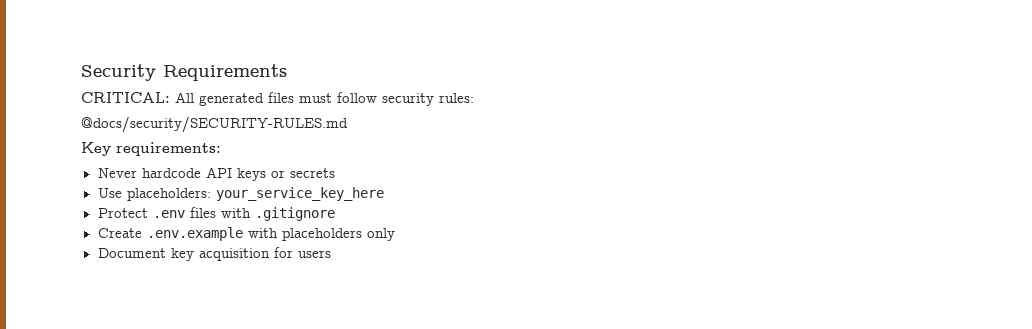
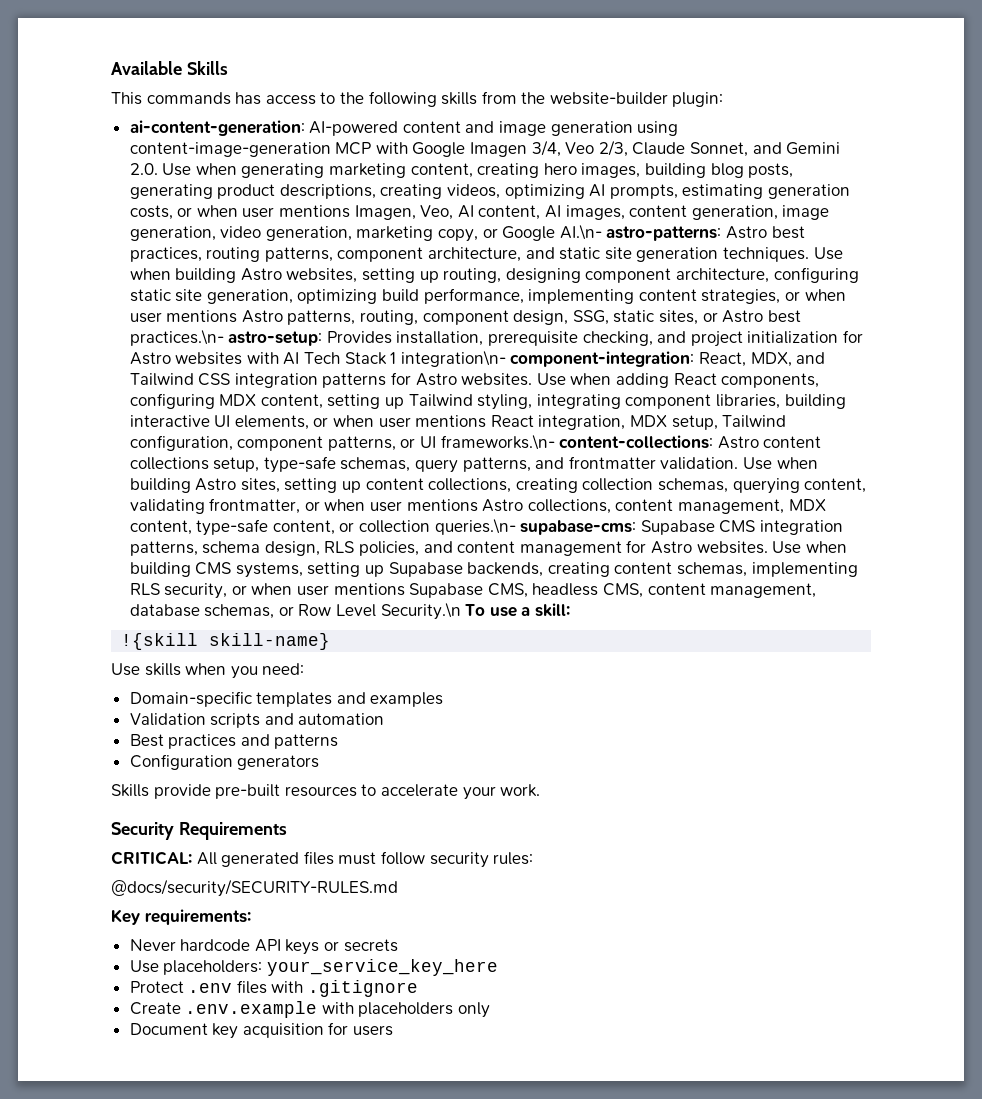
(81, 72) none -> [111,61,228,75] [111,91,724,107] [129,120,679,136] [129,140,841,157] [129,163,794,178] [129,184,851,199] [129,205,830,220] [129,224,805,242] [129,247,843,262] [129,267,859,283] [129,288,846,304] [129,310,801,325] [129,329,864,347] [129,350,826,367] [129,372,820,388] [129,393,846,410] [129,415,787,430] [129,434,822,451] [129,456,818,473] [129,478,867,494] [129,498,826,514] [129,518,844,536] [129,540,847,556] [129,562,858,578] [129,583,817,599] [129,602,571,620] [121,633,331,650] [111,663,305,679] [129,691,444,707] [129,713,385,728] [129,734,339,749] [129,754,320,770] [111,784,541,800] Available Skills // This commands has access to the following skills from the website-builder plugin: // ai-content-generation: AI-powered content and image generation using content-image-generation MCP with Google Imagen 3/4, Veo 2/3, Claude Sonnet, and Gemini 2.0. Use when generating marketing content, creating hero images, building blog posts, generating product descriptions, creating videos, optimizing AI prompts, estimating generation costs, or when user mentions Imagen, Veo, AI content, AI images, content generation, image generation, video generation, marketing copy, or Google AI.\n- astro-patterns: Astro best practices, routing patterns, component architecture, and static site generation techniques. Use when building Astro websites, setting up routing, designing component architecture, configuring static site generation, optimizing build performance, implementing content strategies, or when user mentions Astro patterns, routing, component design, SSG, static sites, or Astro best practices.\n- astro-setup: Provides installation, prerequisite checking, and project initialization for Astro websites with AI Tech Stack 1 integration\n- component-integration: React, MDX, and Tailwind CSS integration patterns for Astro websites. Use when adding React components, configuring MDX content, setting up Tailwind styling, integrating component libraries, building interactive UI elements, or when user mentions React integration, MDX setup, Tailwind configuration, component patterns, or UI frameworks.\n- content-collections: Astro content collections setup, type-safe schemas, query patterns, and frontmatter validation. Use when building Astro sites, setting up content collections, creating collection schemas, querying content, validating frontmatter, or when user mentions Astro collections, content management, MDX content, type-safe content, or collection queries.\n- supabase-cms: Supabase CMS integration patterns, schema design, RLS policies, and content management for Astro websites. Use when building CMS systems, setting up Supabase backends, creating content schemas, implementing RLS security, or when user mentions Supabase CMS, headless CMS, content management, database schemas, or Row Level Security.\n To use a skill: // !{skill skill-name} // Use skills when you need: // Domain-specific templates and examples // Validation scripts and automation // Best practices and patterns // Configuration generators // Skills provide pre-built resources to accelerate your work. //

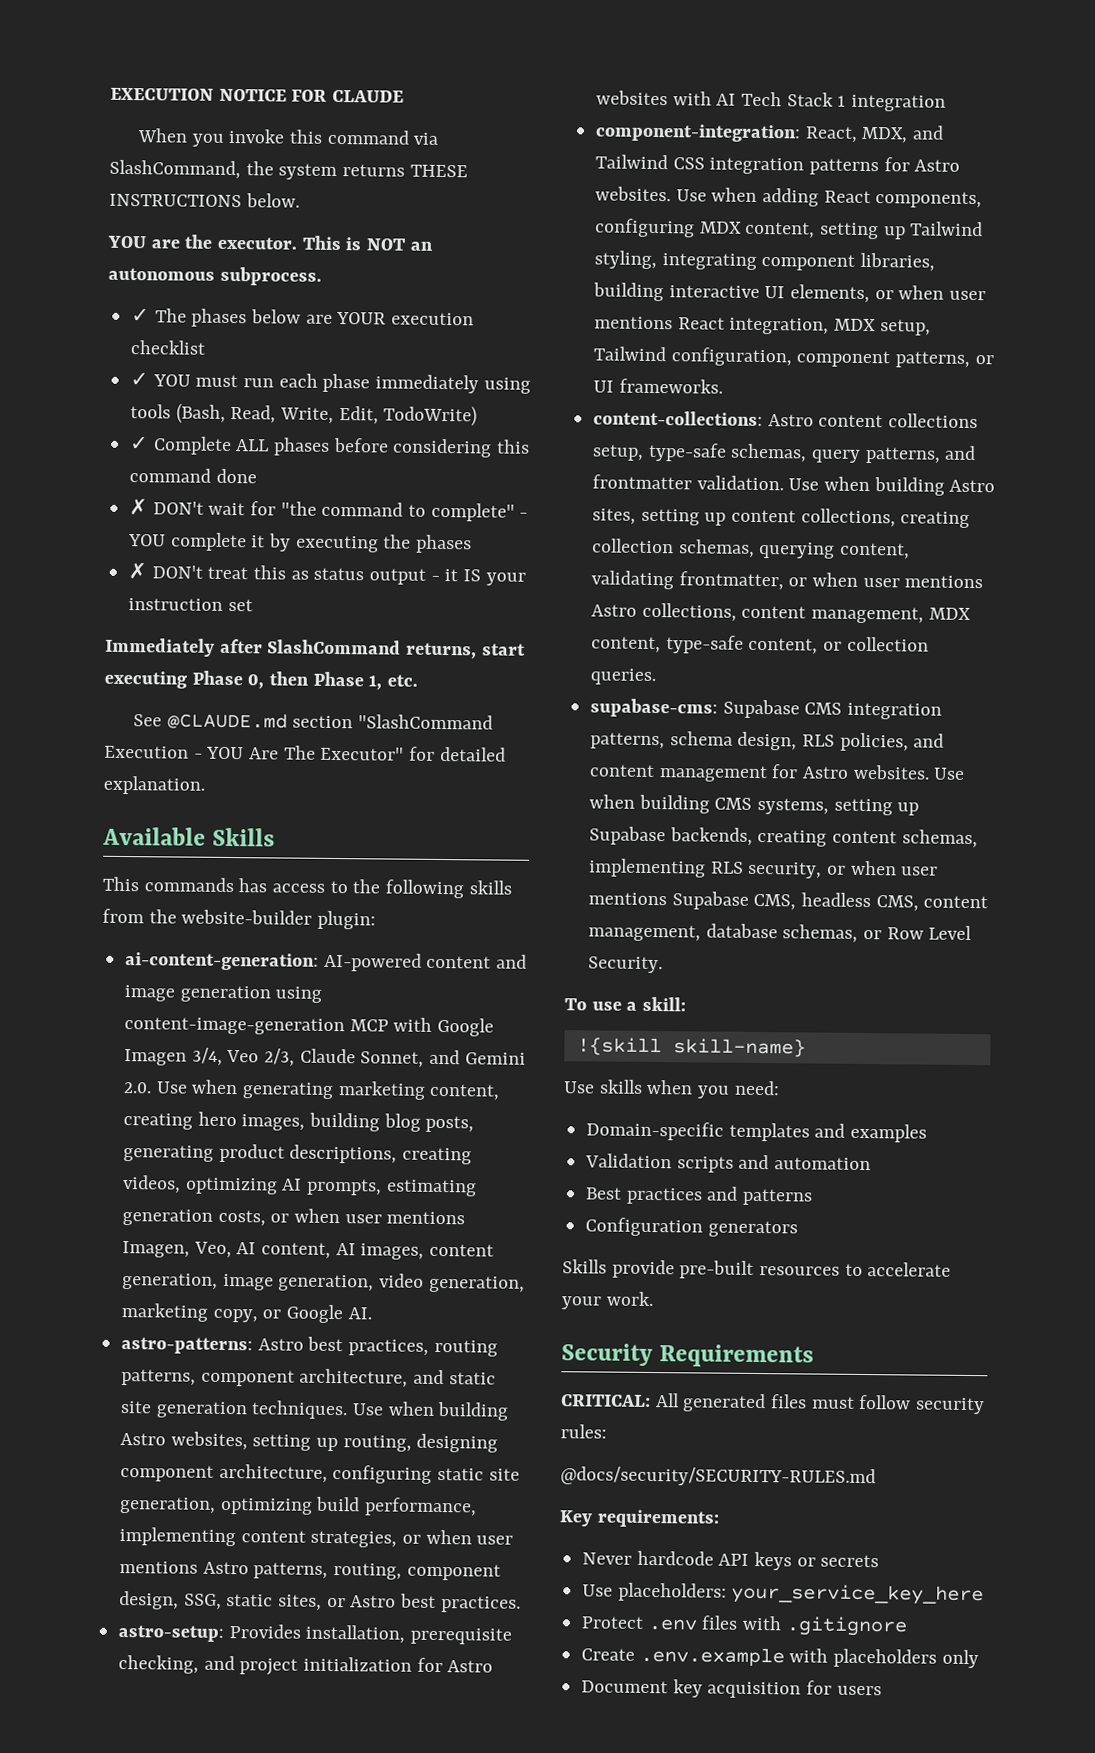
(111, 68) none -> [110,87,405,103] [137,128,440,147] [109,159,468,180] [109,193,300,208] [107,234,433,251] [108,266,322,286] [131,308,475,328] [130,340,207,355] [130,372,531,394] [130,403,478,427] [130,436,531,458] [129,468,257,484] [129,498,529,522] [128,532,473,554] [128,562,526,586] [128,598,253,612] [105,637,526,660] [104,670,419,691] [133,712,494,730] [104,745,506,762] [103,775,205,795] EXECUTION NOTICE FOR CLAUDE // When you invoke this command via SlashCommand, the system returns THESE INSTRUCTIONS below. // YOU are the executor. This is NOT an autonomous subprocess. // ✓ The phases below are YOUR execution checklist // ✓ YOU must run each phase immediately using tools (Bash, Read, Write, Edit, TodoWrite) // ✓ Complete ALL phases before considering this command done // ✗ DON't wait for "the command to complete" - YOU complete it by executing the phases // ✗ DON't treat this as status output - it IS your instruction set // Immediately after SlashCommand returns, start executing Phase 0, then Phase 1, etc. // See @CLAUDE.md section "SlashCommand Execution - YOU Are The Executor" for detailed explanation. //
[559,224,602,240] AI.\n- -> [347,1307,372,1320] AI. //
[129,329,224,346] practices.\n- -> [440,1596,521,1613] practices. //
[400,350,506,367] integration\n- -> [851,94,947,112] integration //
[440,434,555,450] frameworks.\n- -> [618,378,723,394] frameworks. //
[434,518,516,535] queries.\n- -> [590,668,657,686] queries. //
[380,602,461,620] Security.\n -> [588,956,664,974] Security. //

